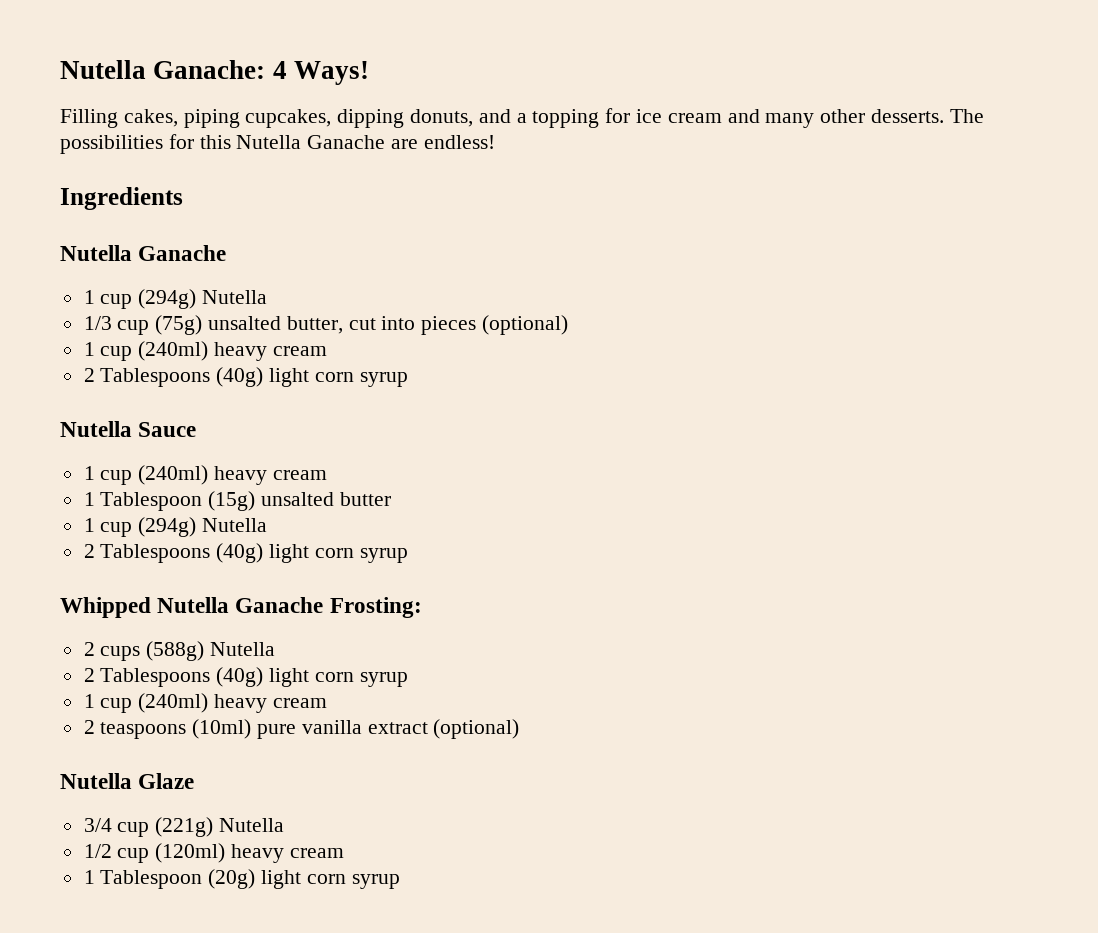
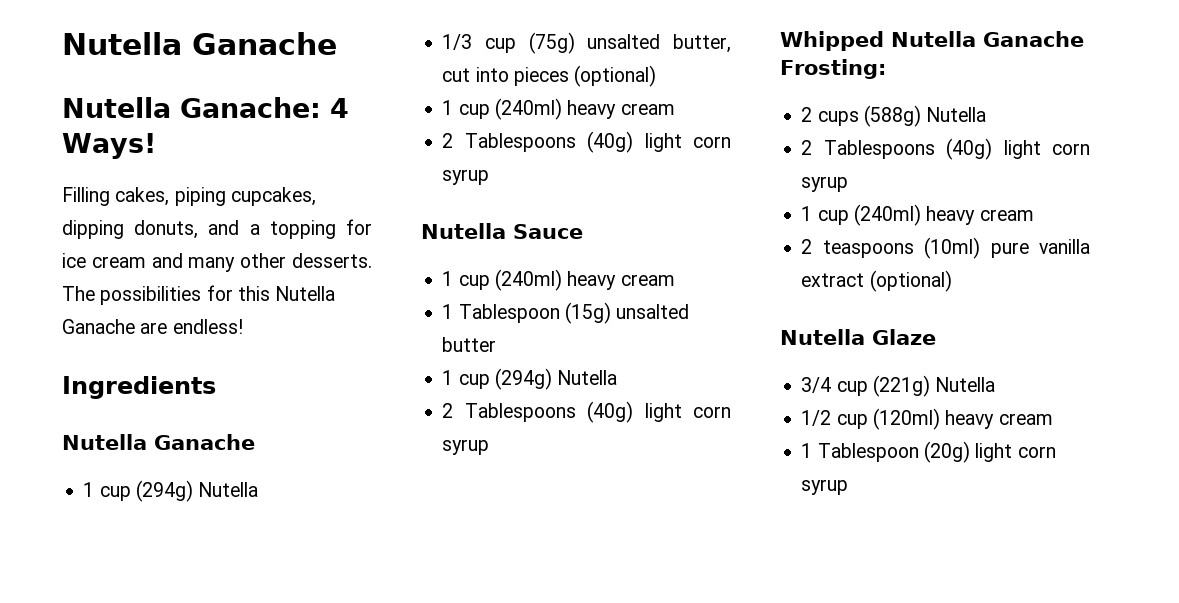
[60,60,146,79] Nutella -> [62,32,337,55] [62,97,171,118] Nutella Ganache // Nutella

